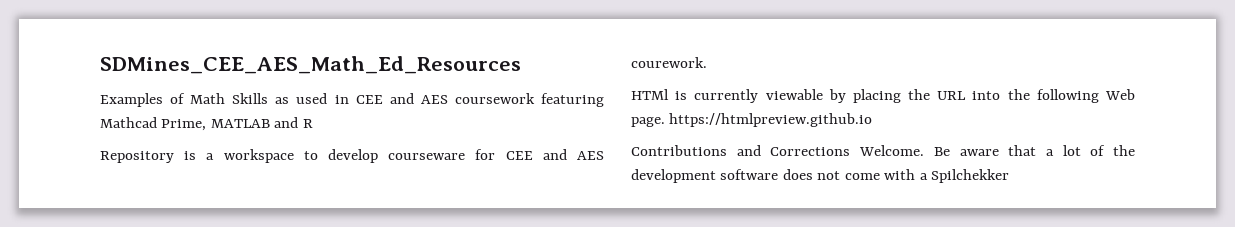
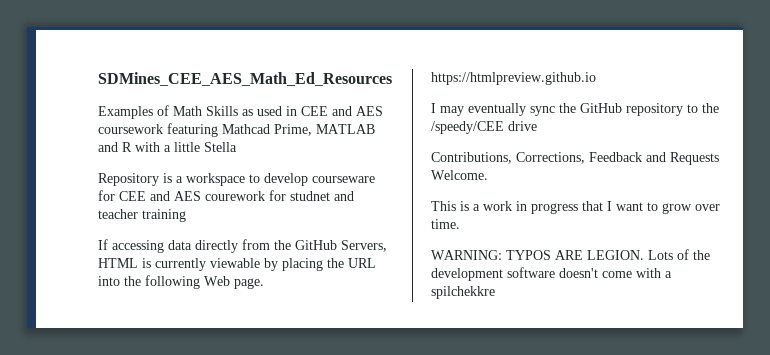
(313, 123) none -> [135,142,237,152] with a little Stella
[631,57,707,68] [631,89,669,100] courework. // HTMl -> [205,190,354,201] [98,209,186,222] [98,239,387,253] [98,258,138,268] courework for studnet and teacher training // If accessing data directly from the GitHub Servers, HTML
[631,145,1081,156] Contributions and Corrections Welcome. Be aware that a lot -> [431,103,719,116] [431,121,537,134] [431,152,719,165] [431,170,488,180] [431,201,720,214] [431,219,460,229] [431,250,673,260] I may eventually sync the GitHub repository to the /speedy/CEE drive // Contributions, Corrections, Feedback and Requests Welcome. // This is a work in progress that I want to grow over time. // WARNING: TYPOS ARE LEGION. Lots
[782,169,841,180] does not -> [559,268,598,278] doesn't
[931,169,1010,183] Spilchekker -> [431,286,495,299] spilchekkre

